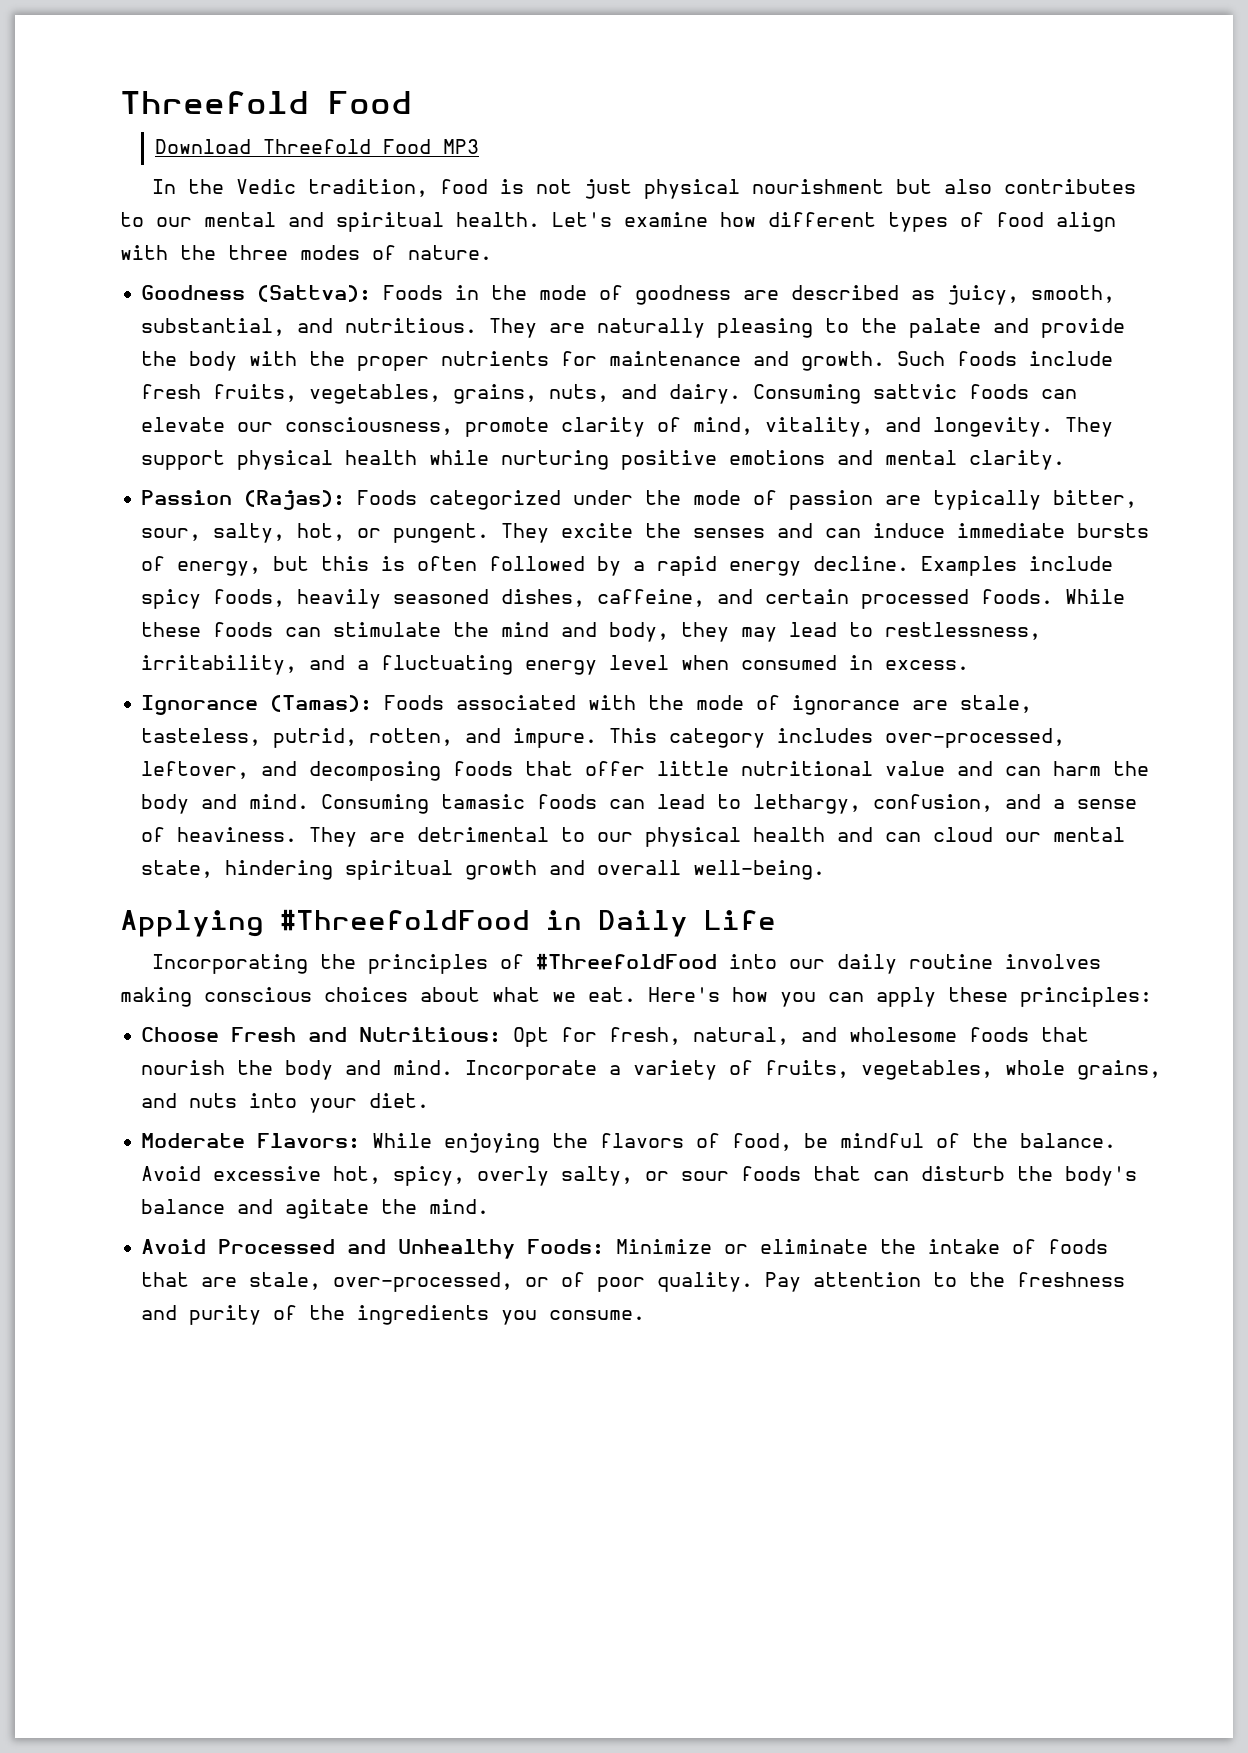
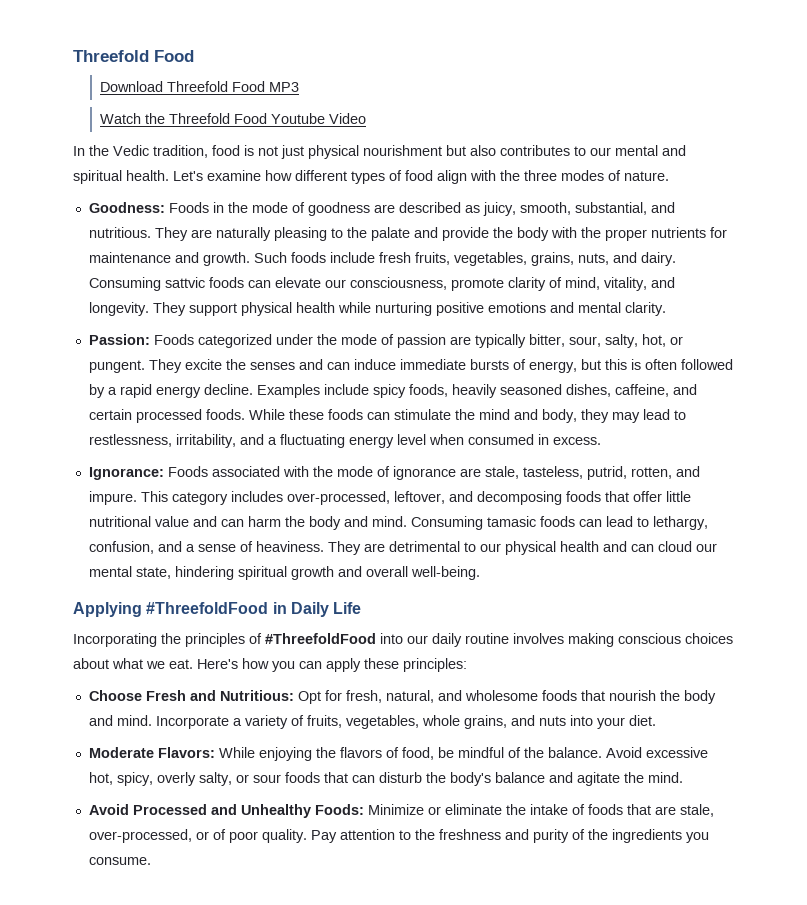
(479, 146) none -> [100,113,367,124] // Watch the Threefold Food Youtube Video
[141,285,372,302] Goodness (Sattva): -> [88,202,165,213] Goodness:
[141,490,346,510] Passion (Rajas): -> [88,334,150,345] Passion:
[141,695,373,715] Ignorance (Tamas): -> [88,467,164,480] Ignorance:

